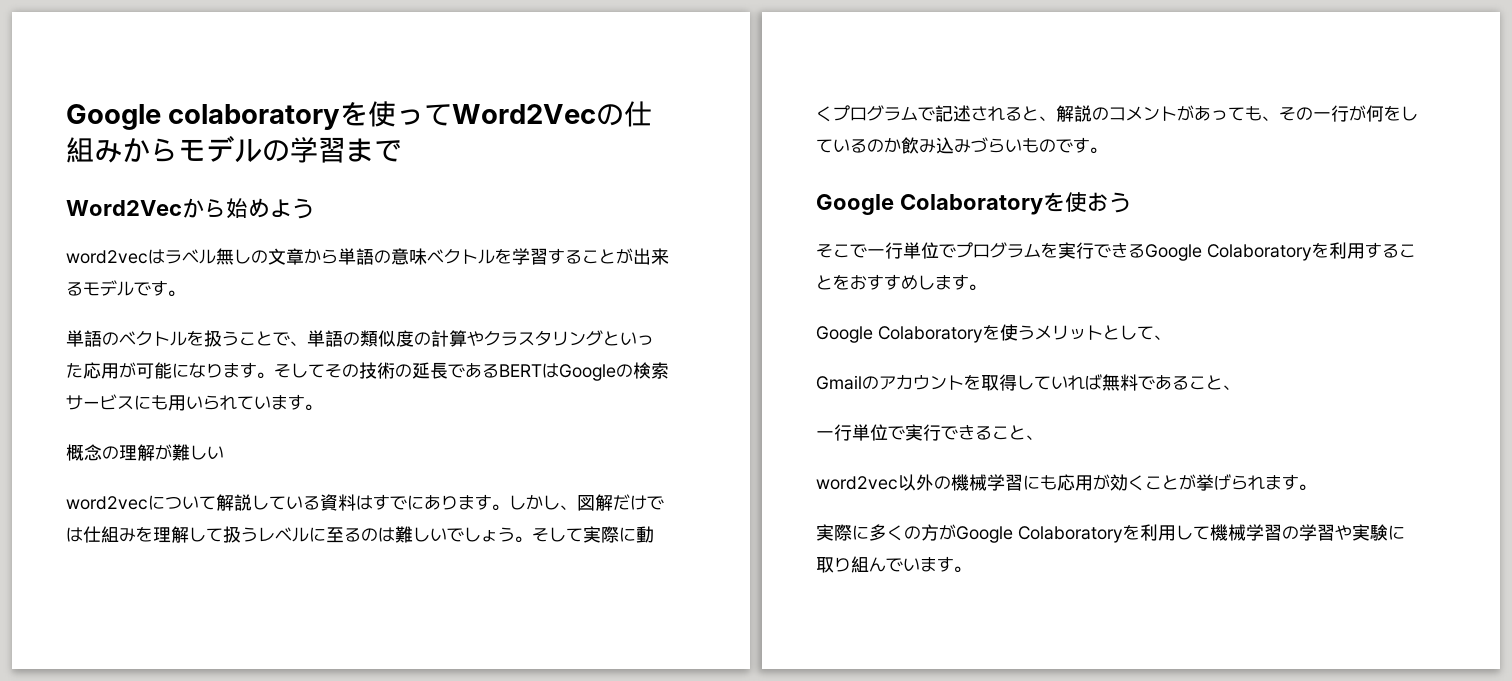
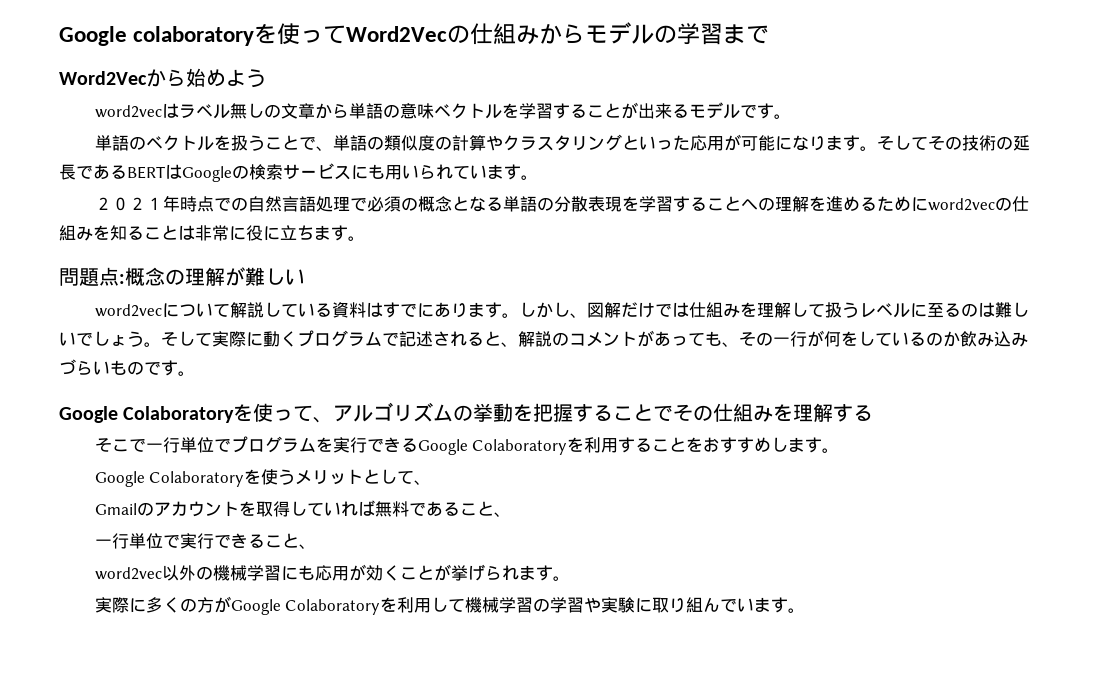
(322, 407) none -> [94,195,1029,212] [59,225,365,241] [59,267,125,286] ２０２１年時点での自然言語処理で必須の概念となる単語の分散表現を学習することへの理解を進めるためにword2vecの仕組みを知ることは非常に役に立ちます。 // 問題点:
[1086,192,1131,213] おう -> [273,402,874,423] って、アルゴリズムの挙動を把握することでその仕組みを理解する

